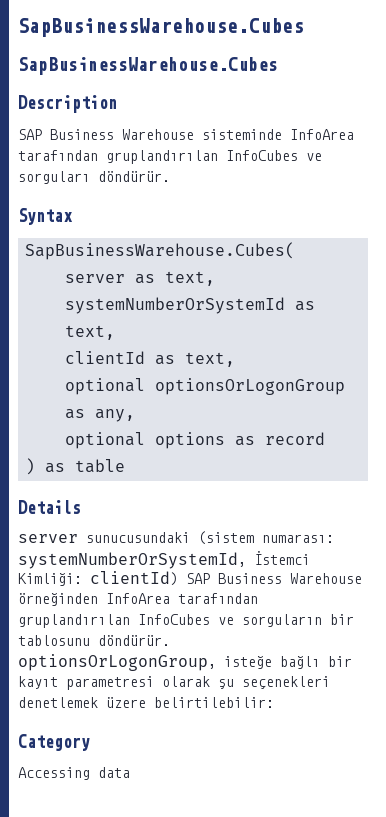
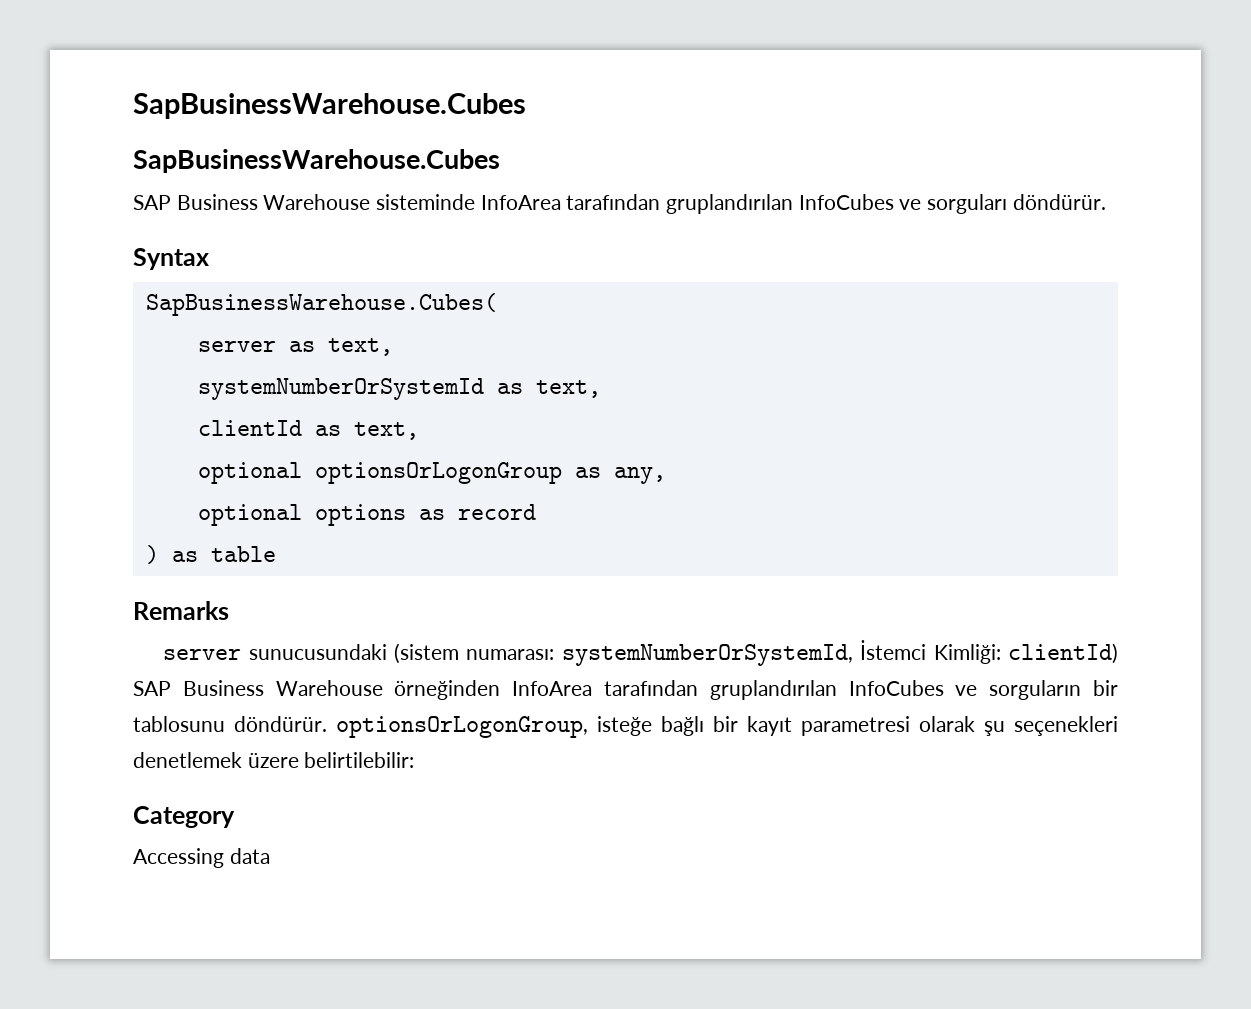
[18,95,117,113] // Description -> (500, 161) none
[18,500,81,514] Details -> [133,601,229,620] Remarks

